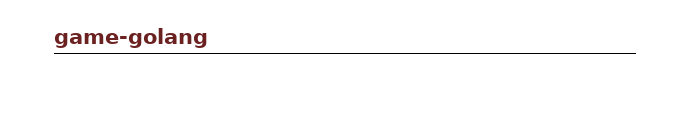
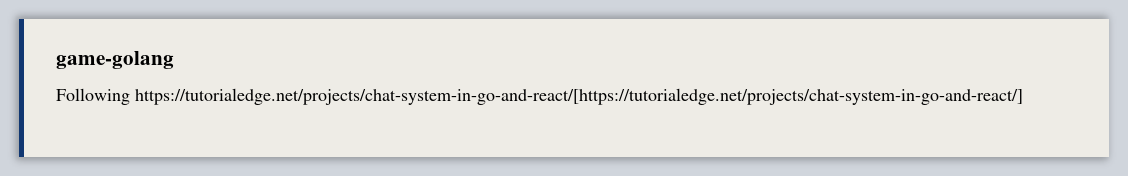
(208, 38) none -> [56,88,1023,105] // Following https://tutorialedge.net/projects/chat-system-in-go-and-react/[https://tutorialedge.net/projects/chat-system-in-go-and-react/]

